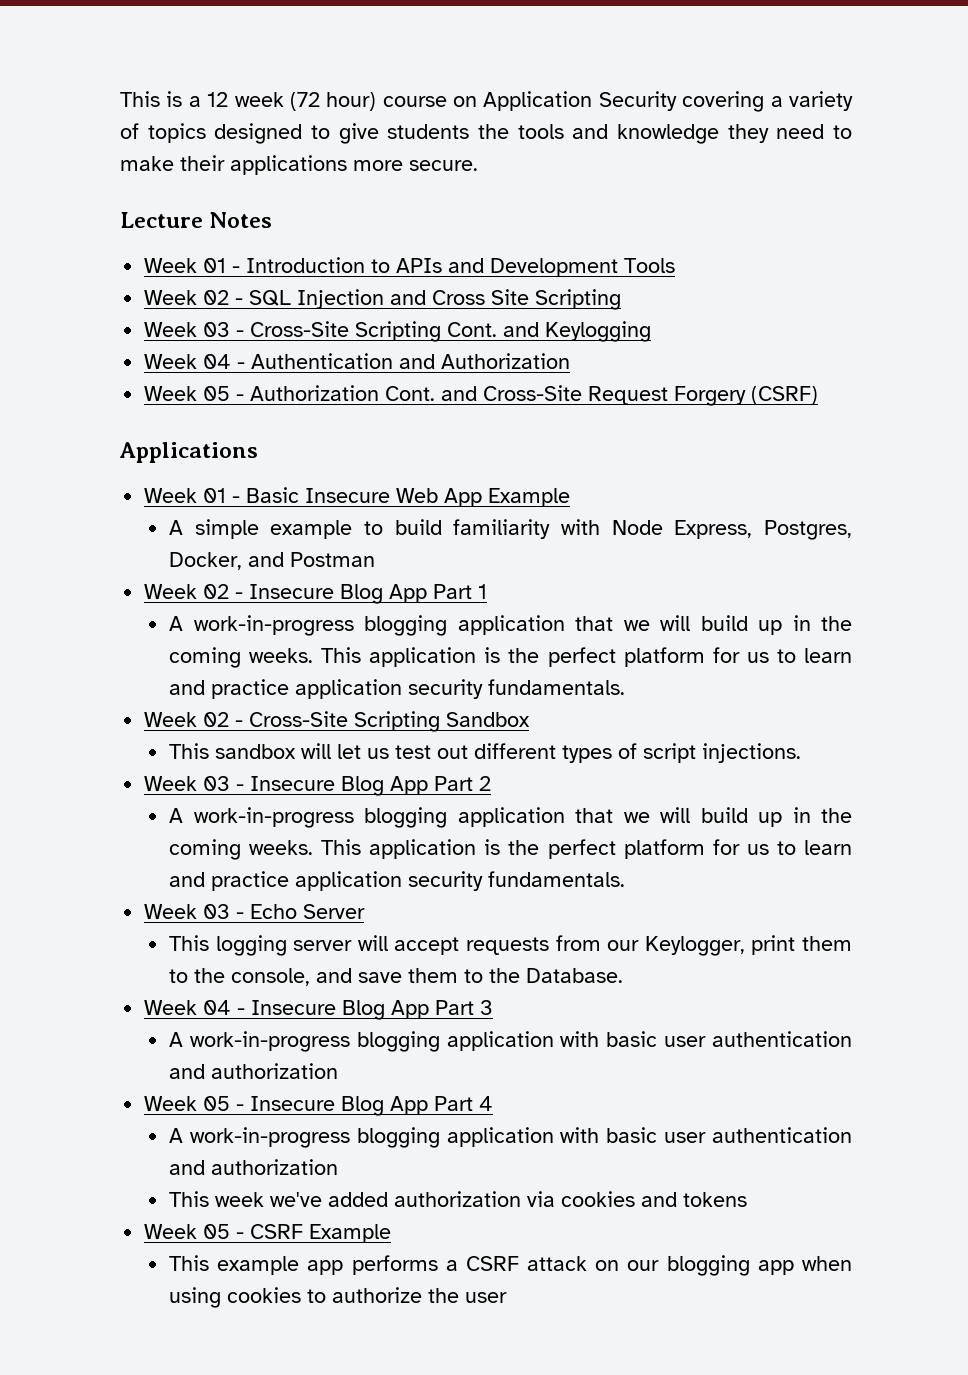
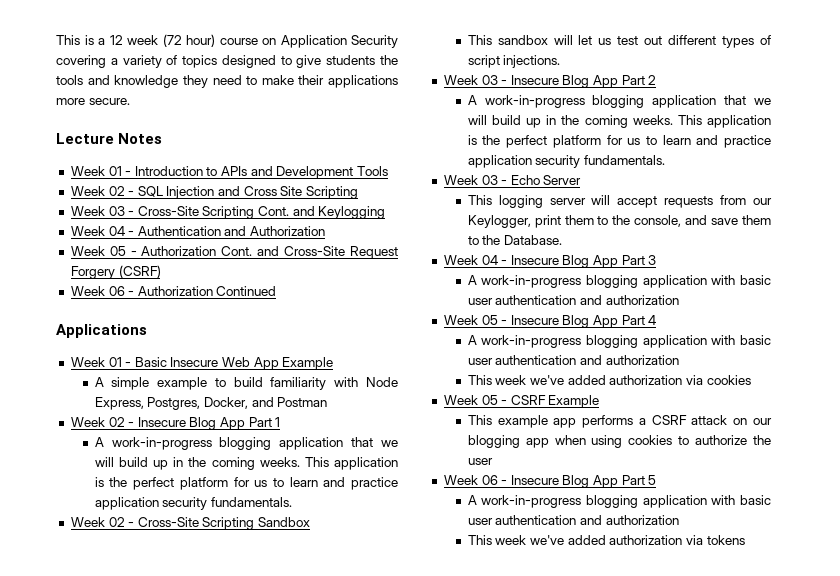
(819, 395) none -> [70,286,277,296] // Week 06 - Authorization Continued
[641,1192,748,1207] and tokens -> (751, 380) none
(508, 1297) none -> [443,475,657,488] [467,495,771,508] [467,515,679,525] [467,535,745,545] // Week 06 - Insecure Blog App Part 5 // A work-in-progress blogging application with basic user authentication and authorization // This week we've added authorization via tokens

